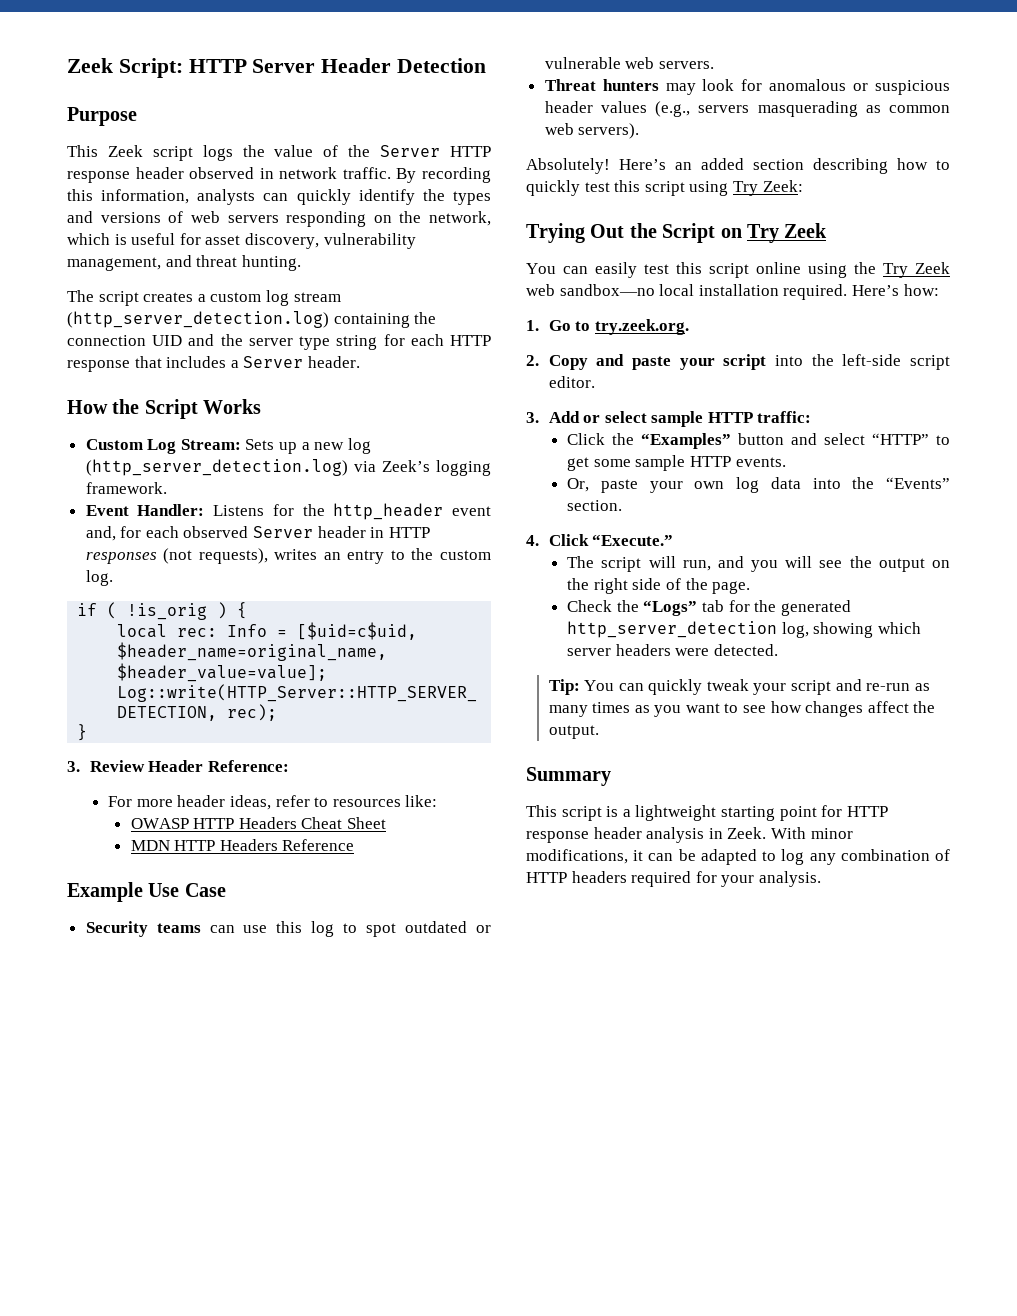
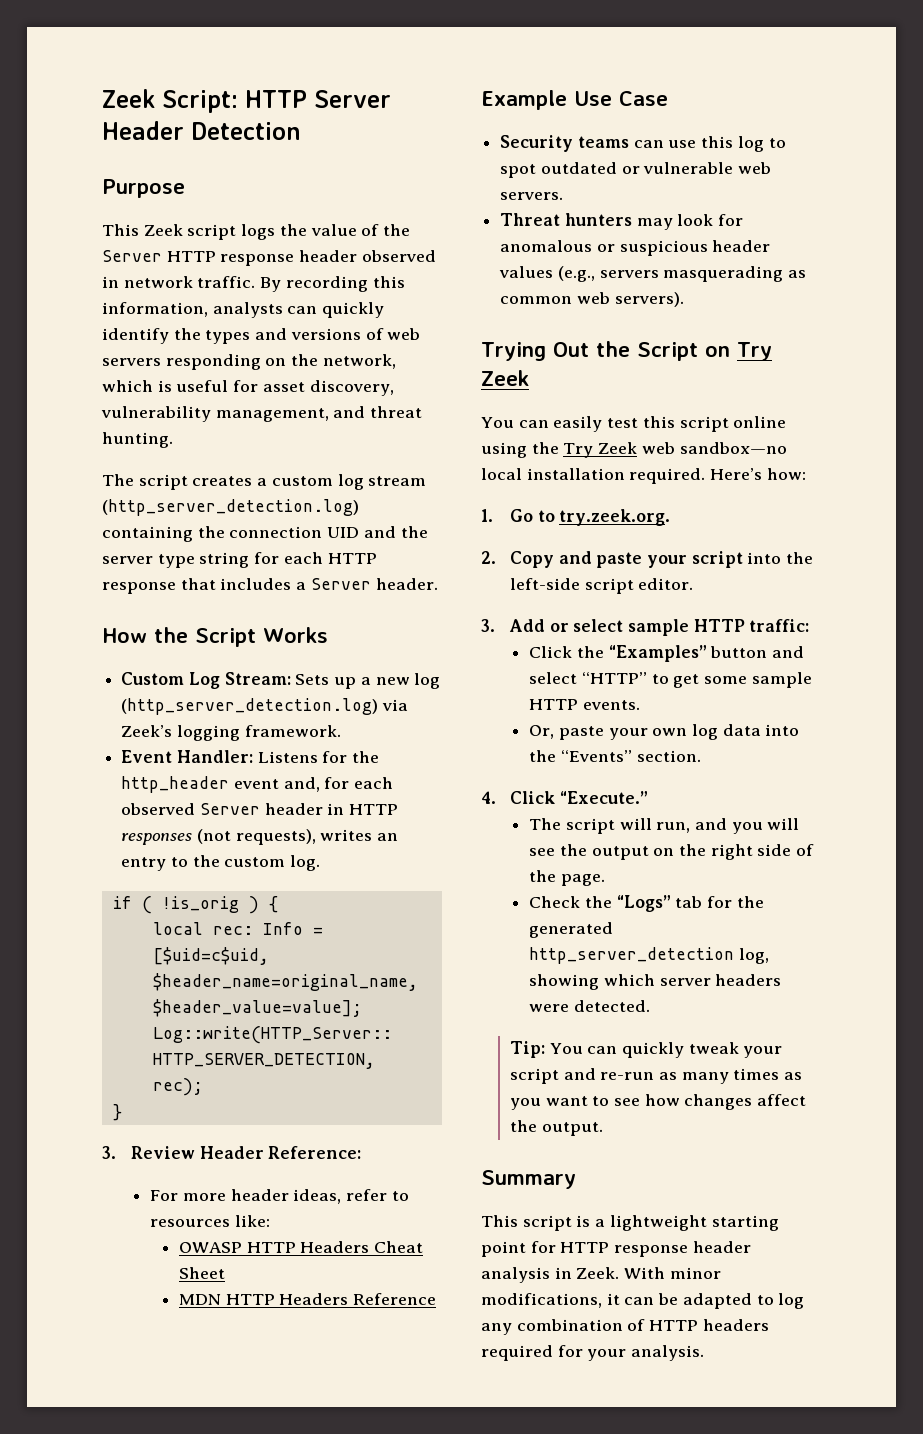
[526,158,950,174] [526,180,803,196] // Absolutely! Here’s an added section describing how to quickly test this script using Try Zeek: -> (684, 299) none

